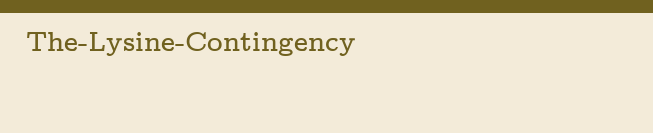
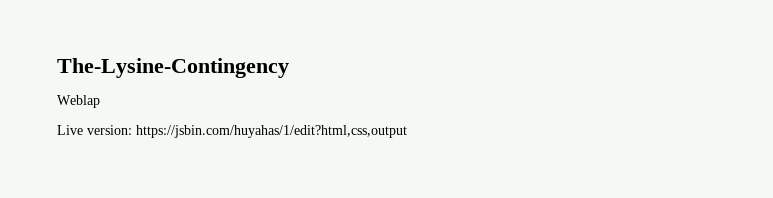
(356, 44) none -> [57,95,100,108] [57,125,407,138] // Weblap // Live version: https://jsbin.com/huyahas/1/edit?html,css,output

